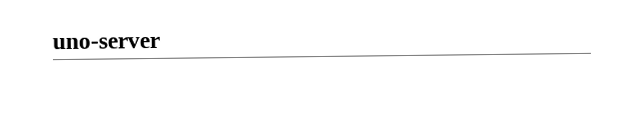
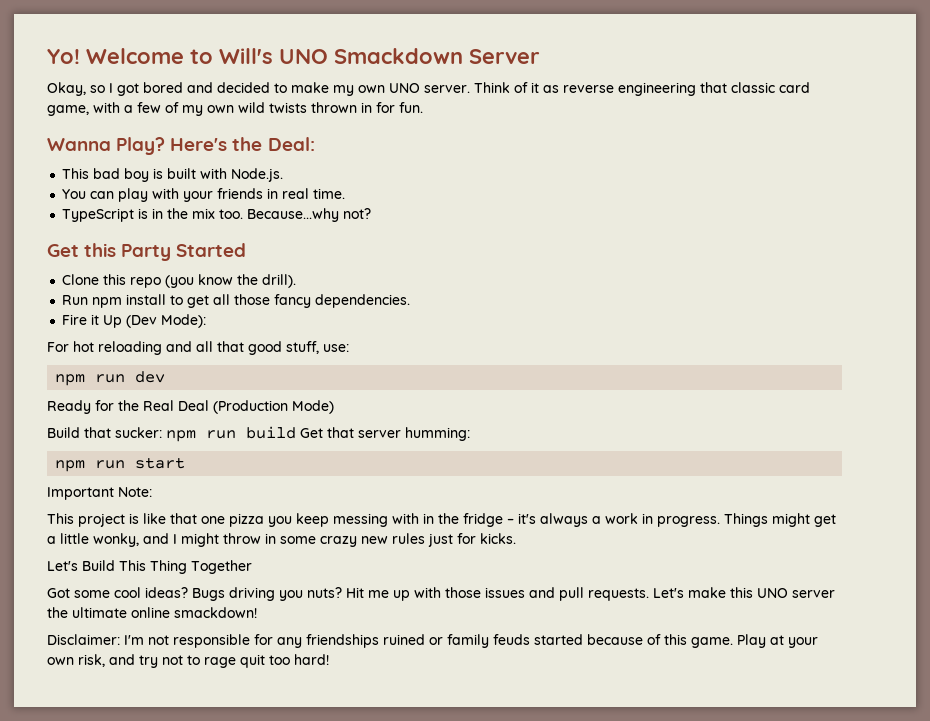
[52,36,160,50] uno-server -> [47,48,540,64] [47,82,810,96] [47,102,423,116] [47,137,315,155] [62,168,284,182] [62,188,346,202] [62,208,372,222] [47,243,247,261] [62,274,297,288] [62,294,411,308] [62,314,207,328] [47,341,349,355] [55,371,166,386] [47,400,334,414] [47,426,470,442] [55,457,186,472] [47,487,152,500] [47,513,836,527] [47,533,516,547] [47,560,252,574] [47,587,835,601] [47,607,257,618] [47,634,818,648] [47,654,329,668] Yo! Welcome to Will's UNO Smackdown Server // Okay, so I got bored and decided to make my own UNO server. Think of it as reverse engineering that classic card game, with a few of my own wild twists thrown in for fun. // Wanna Play? Here's the Deal: // This bad boy is built with Node.js. // You can play with your friends in real time. // TypeScript is in the mix too. Because...why not? // Get this Party Started // Clone this repo (you know the drill). // Run npm install to get all those fancy dependencies. // Fire it Up (Dev Mode): // For hot reloading and all that good stuff, use: // npm run dev // Ready for the Real Deal (Production Mode) // Build that sucker: npm run build Get that server humming: // npm run start // Important Note: // This project is like that one pizza you keep messing with in the fridge – it's always a work in progress. Things might get a little wonky, and I might throw in some crazy new rules just for kicks. // Let's Build This Thing Together // Got some cool ideas? Bugs driving you nuts? Hit me up with those issues and pull requests. Let's make this UNO server the ultimate online smackdown! // Disclaimer: I'm not responsible for any friendships ruined or family feuds started because of this game. Play at your own risk, and try not to rage quit too hard!

